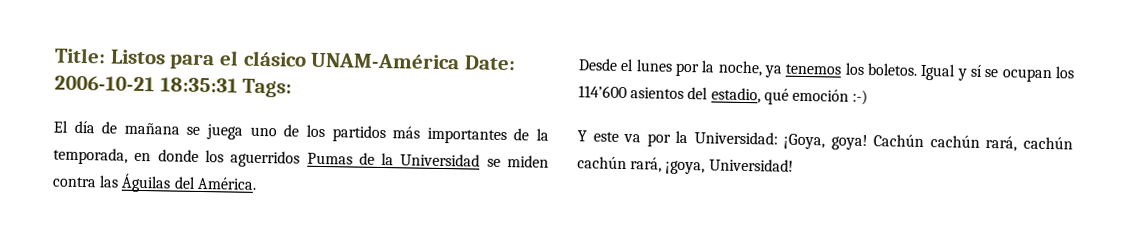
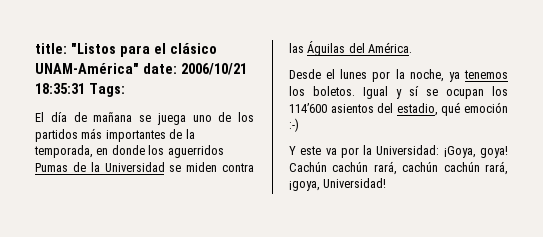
[54,47,166,65] Title: Listos -> [35,43,116,54] title: "Listos
[310,52,517,71] [54,75,155,92] UNAM-América Date: 2006-10-21 -> [35,63,247,75] UNAM-América" date: 2006/10/21

